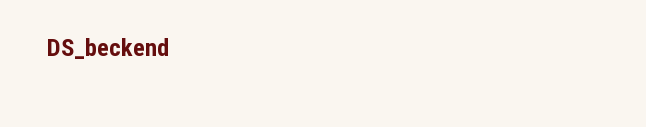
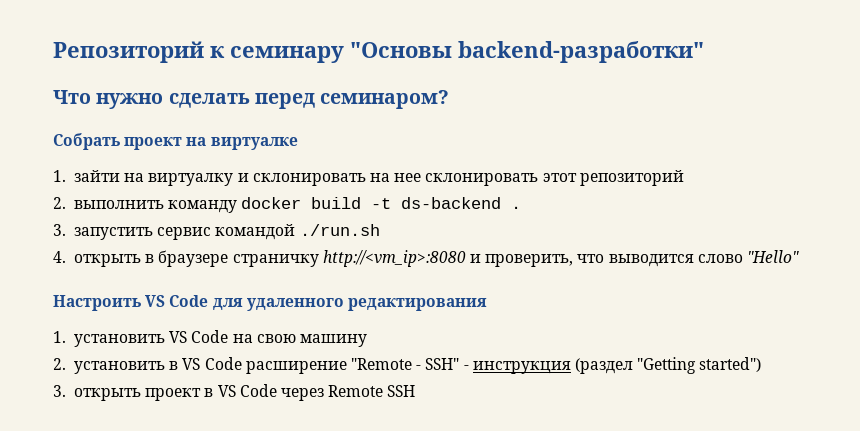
[47,38,169,59] DS_beckend -> [53,41,704,63] [53,90,450,109] [53,133,298,150] [53,170,684,186] [53,197,522,213] [53,224,380,240] [53,250,799,267] [53,295,487,311] [53,330,368,347] [53,357,762,374] [53,384,416,401] Репозиторий к семинару "Основы backend-разработки" // Что нужно сделать перед семинаром? // Собрать проект на виртуалке // 1. зайти на виртуалку и склонировать на нее склонировать этот репозиторий // 2. выполнить команду docker build -t ds-backend . // 3. запустить сервис командой ./run.sh // 4. открыть в браузере страничку http://<vm_ip>:8080 и проверить, что выводится слово "Hello" // Настроить VS Code для удаленного редактирования // 1. установить VS Code на свою машину // 2. установить в VS Code расширение "Remote - SSH" - инструкция (раздел "Getting started") // 3. открыть проект в VS Code через Remote SSH

